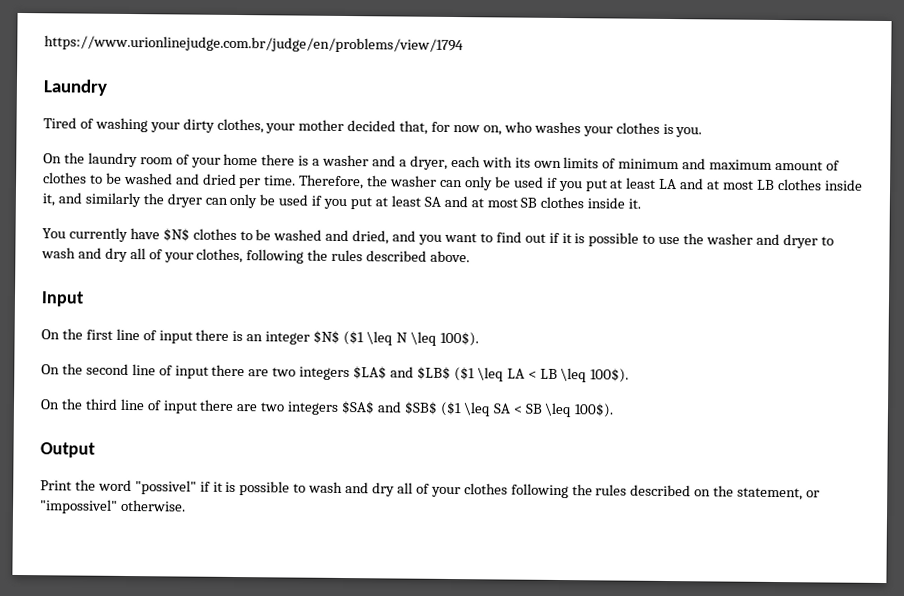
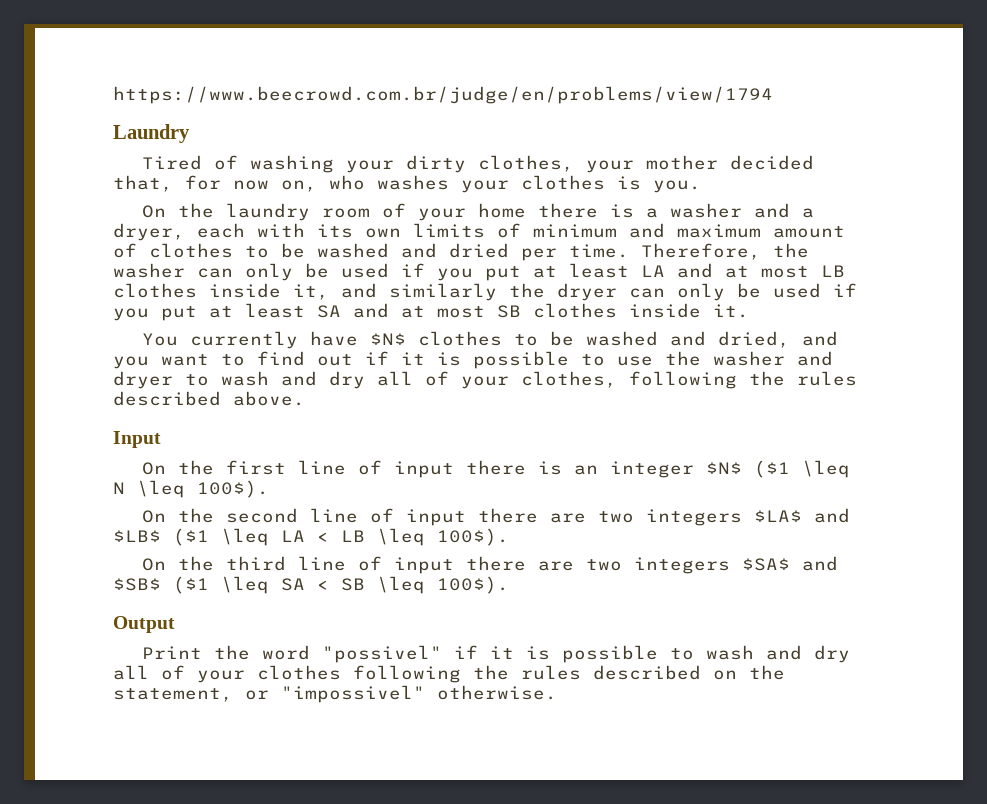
[44,35,464,54] https://www.urionlinejudge.com.br/judge/en/problems/view/1794 -> [113,86,773,104] https://www.beecrowd.com.br/judge/en/problems/view/1794

